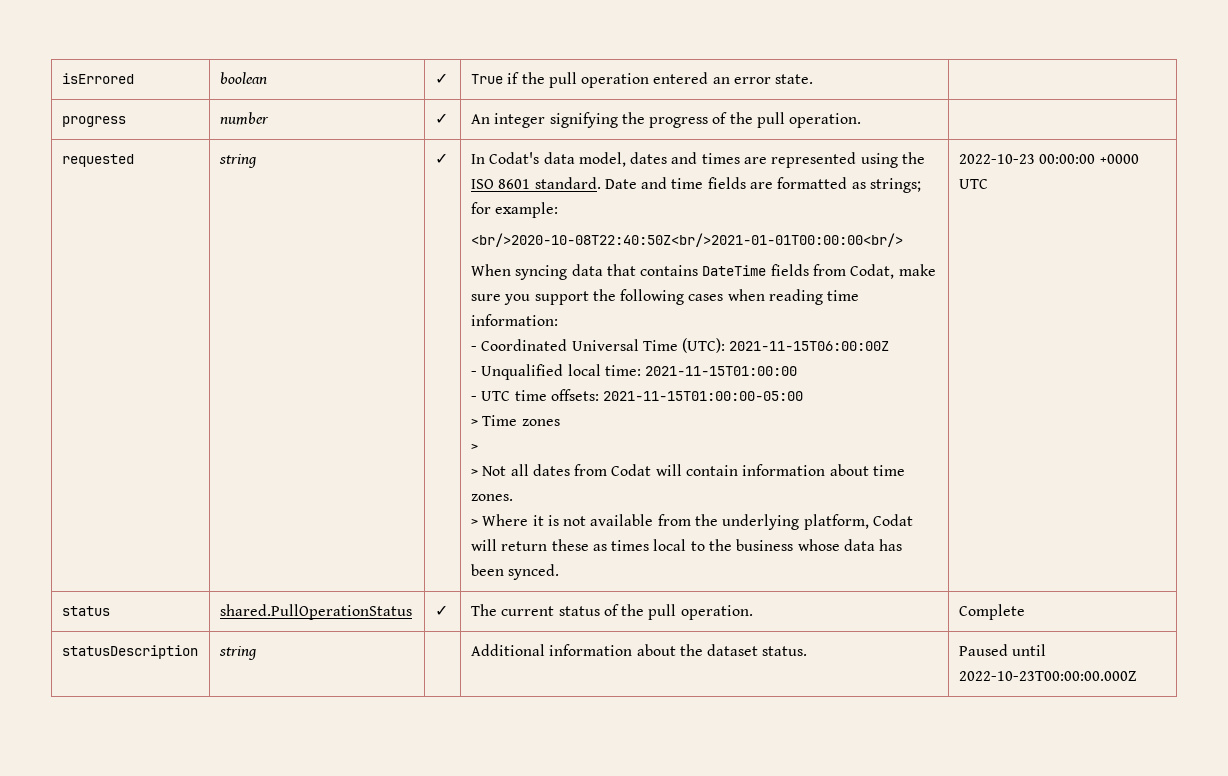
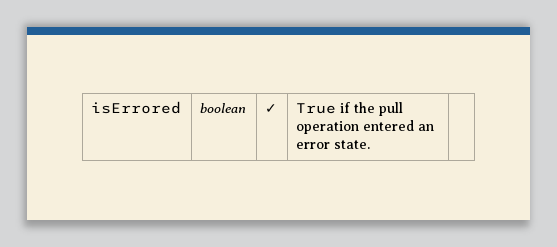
[61,116,126,127] [219,112,269,125] [434,113,448,124] [470,112,862,128] [61,154,134,167] [218,154,257,168] [434,153,448,164] [470,152,926,168] [470,177,922,193] [470,202,559,218] [470,233,903,247] [470,264,936,280] [470,289,860,305] [470,314,558,326] [470,338,890,353] [470,364,798,380] [470,389,804,401] [470,415,560,426] [470,444,478,451] [470,464,906,476] [470,494,513,501] [470,514,914,530] [470,539,903,551] [470,564,560,580] [958,154,1139,164] [958,179,988,189] [61,606,110,616] [219,604,412,620] [434,605,448,616] [470,604,753,620] [958,604,1025,620] [61,645,198,659] [218,646,257,660] [470,644,808,656] [958,644,1047,656] [958,671,1136,681] // progress | number | ✓ | An integer signifying the progress of the pull operation. | // requested | string | ✓ | In Codat's data model, dates and times are represented using the ISO 8601 standard. Date and time fields are formatted as strings; for example: // <br/>2020-10-08T22:40:50Z<br/>2021-01-01T00:00:00<br/> // When syncing data that contains DateTime fields from Codat, make sure you support the following cases when reading time information: // - Coordinated Universal Time (UTC): 2021-11-15T06:00:00Z // - Unqualified local time: 2021-11-15T01:00:00 // - UTC time offsets: 2021-11-15T01:00:00-05:00 // > Time zones // > // > Not all dates from Codat will contain information about time zones. // > Where it is not available from the underlying platform, Codat will return these as times local to the business whose data has been synced. | 2022-10-23 00:00:00 +0000 UTC // status | shared.PullOperationStatus | ✓ | The current status of the pull operation. | Complete // statusDescription | string | | Additional information about the dataset status. | Paused until 2022-10-23T00:00:00.000Z -> (371, 144) none

